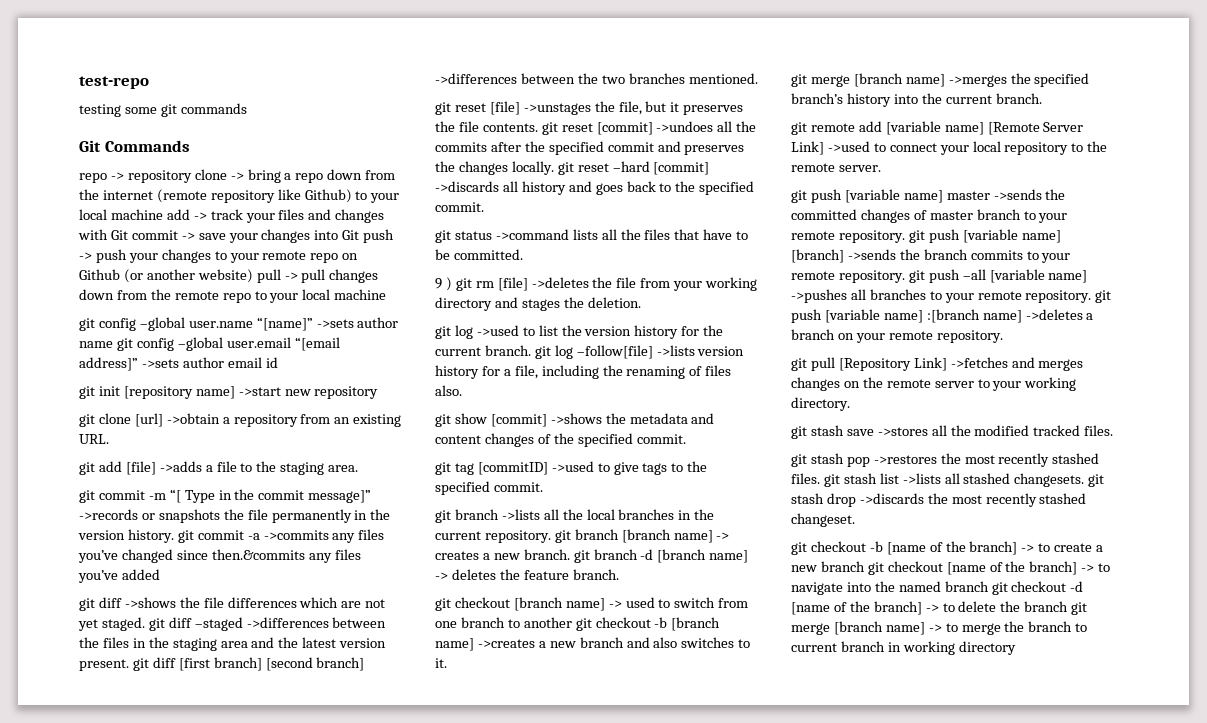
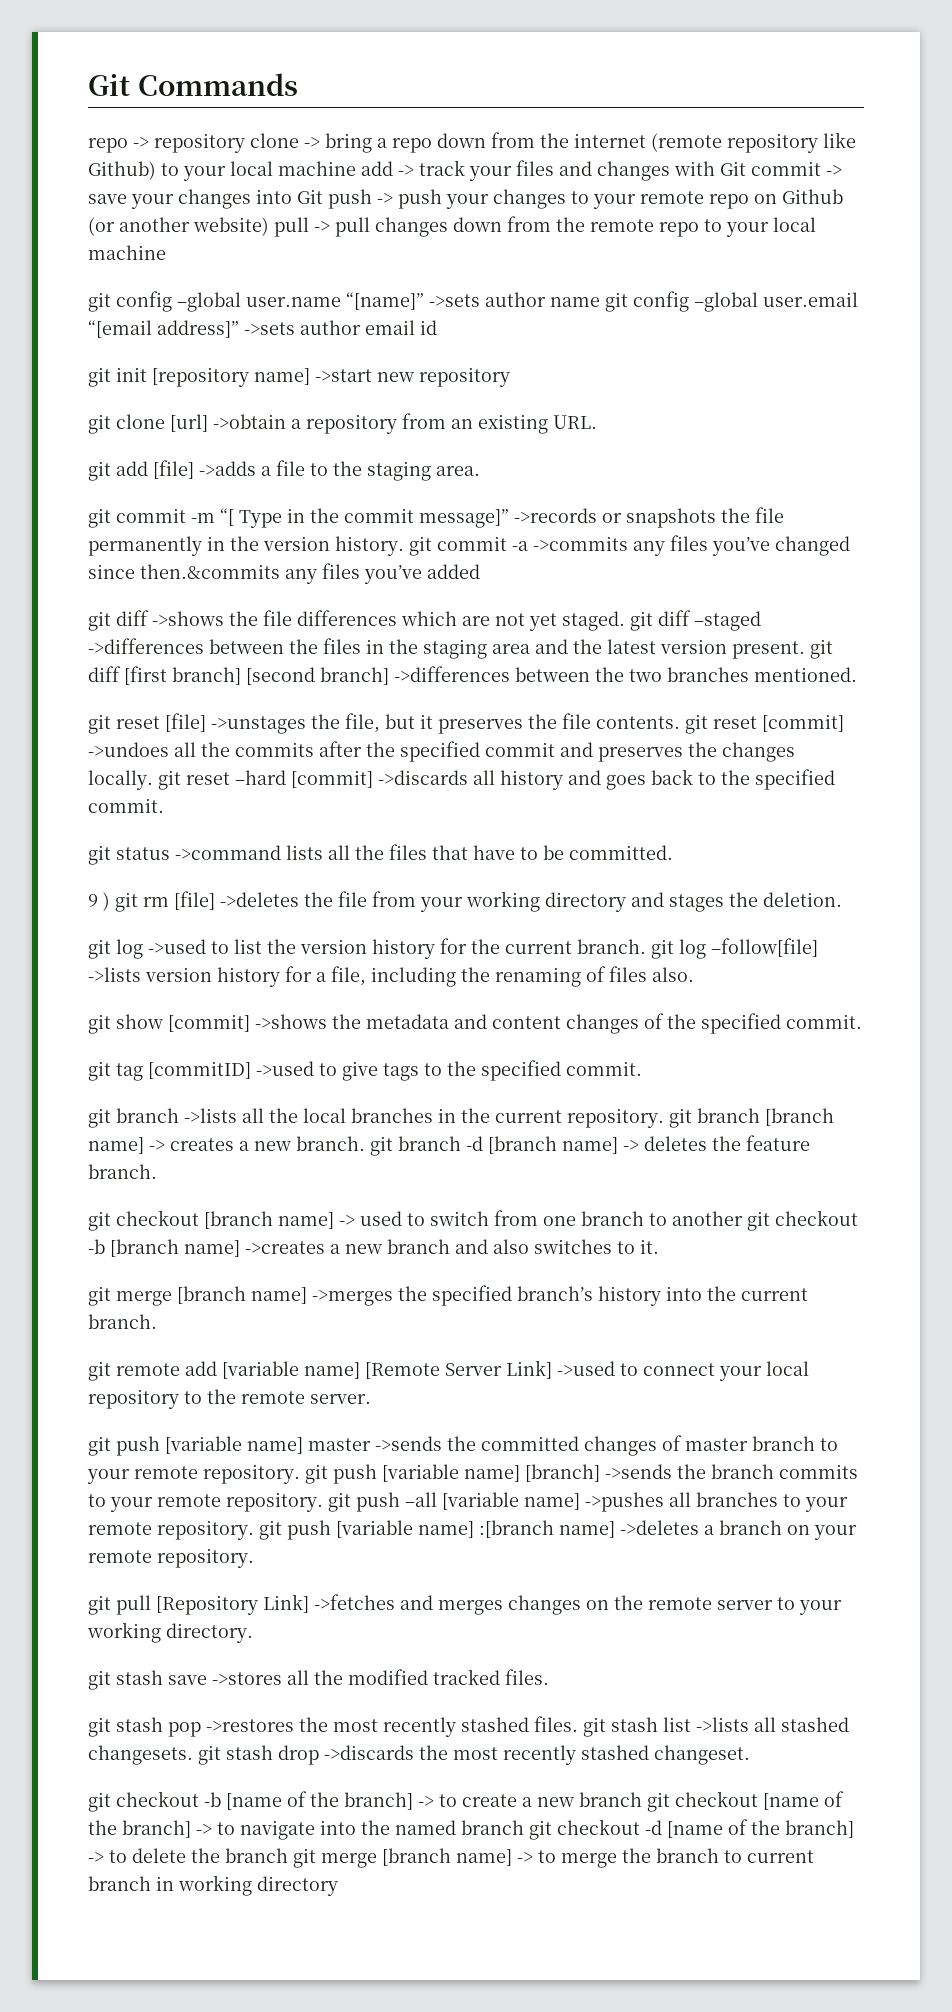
[79,76,149,89] [79,103,247,117] test-repo // testing some git commands // -> (88, 85) none

